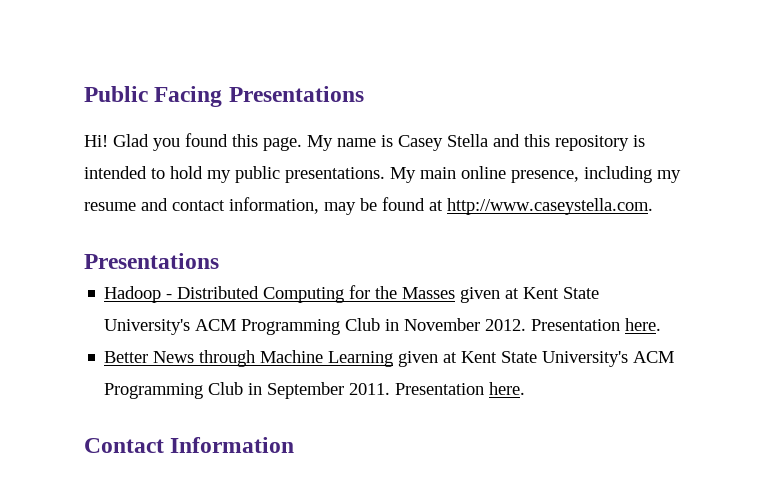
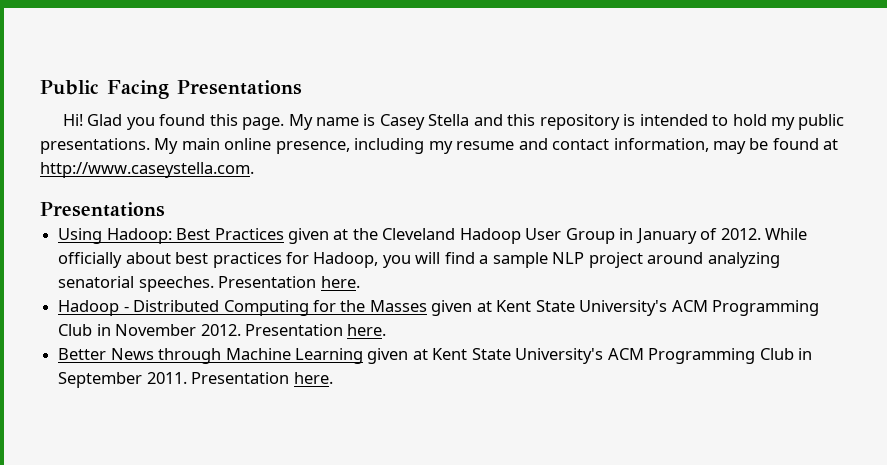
(219, 261) none -> [58,228,807,244] [58,252,780,268] [58,276,360,292] // Using Hadoop: Best Practices given at the Cleveland Hadoop User Group in January of 2012. While officially about best practices for Hadoop, you will find a sample NLP project around analyzing senatorial speeches. Presentation here.
[84,437,295,453] // Contact Information -> (333, 378) none

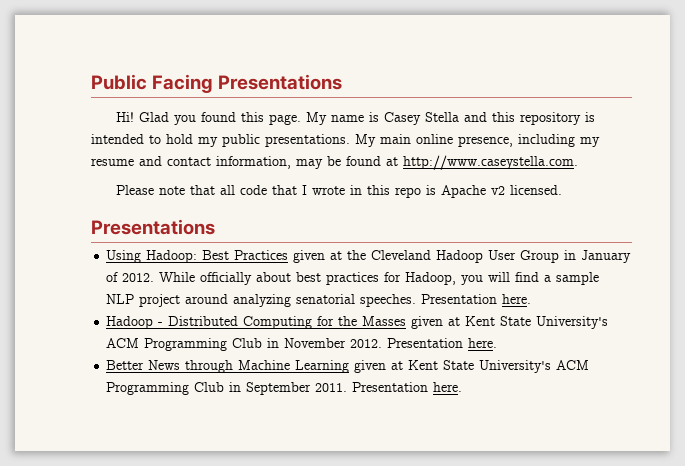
(254, 170) none -> [116,185,563,198] // Please note that all code that I wrote in this repo is Apache v2 licensed.

